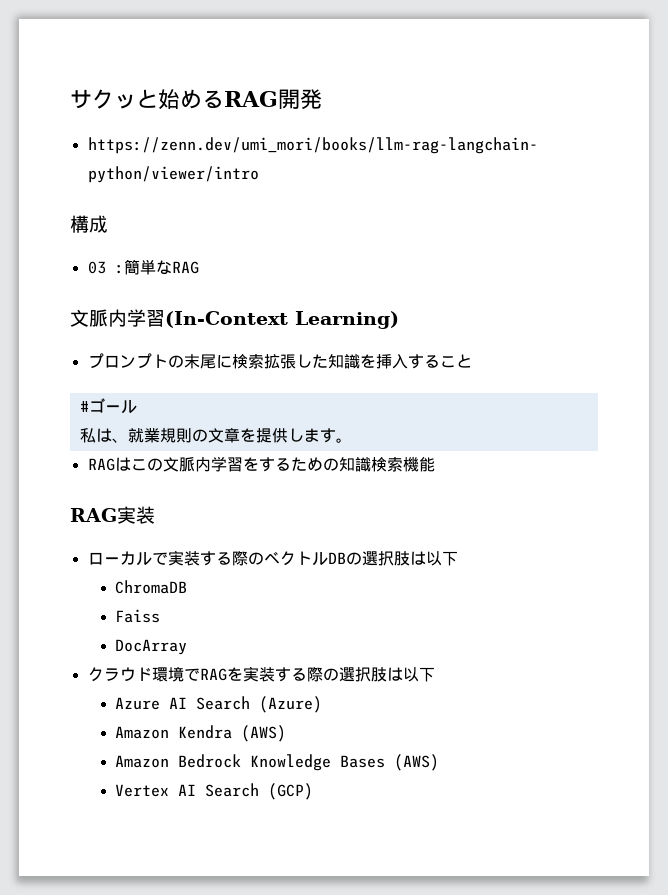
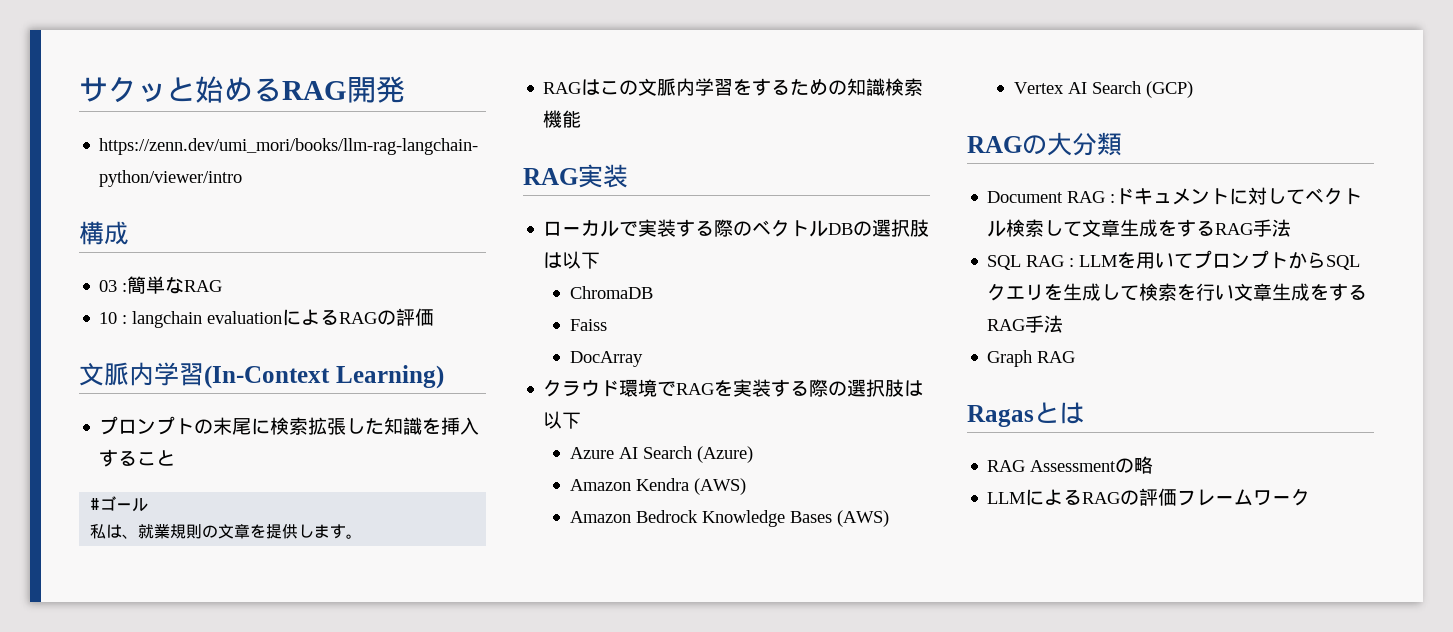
(199, 267) none -> [99,308,435,328] // 10 : langchain evaluationによるRAGの評価
(314, 791) none -> [967,132,1122,156] [987,187,1363,205] [987,219,1292,237] [987,250,1361,270] [987,283,1368,301] [987,315,1064,333] [987,350,1076,367] [967,402,1084,427] [987,456,1154,474] [987,488,1311,506] // RAGの大分類 // Document RAG :ドキュメントに対してベクトル検索して文章生成をするRAG手法 // SQL RAG : LLMを用いてプロンプトからSQLクエリを生成して検索を行い文章生成をするRAG手法 // Graph RAG // Ragasとは // RAG Assessmentの略 // LLMによるRAGの評価フレームワーク

